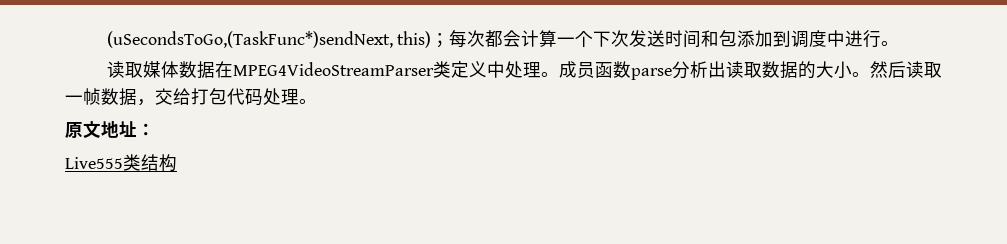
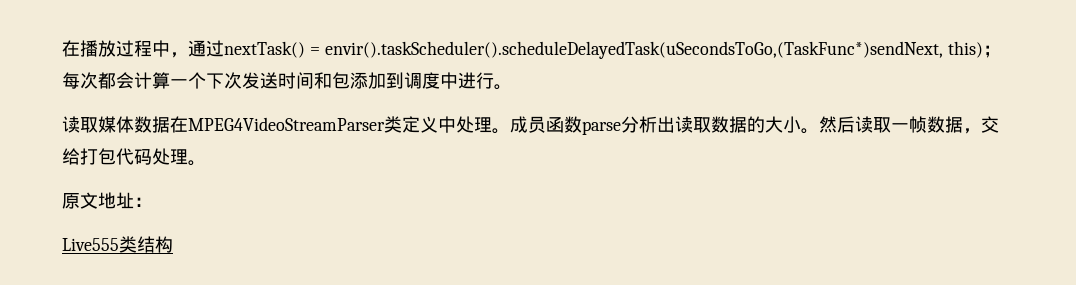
[106,31,393,48] (uSecondsToGo,(TaskFunc*)sendNext, -> [62,40,943,59] 在播放过程中，通过nextTask() = envir().taskScheduler().scheduleDelayedTask(uSecondsToGo,(TaskFunc*)sendNext,

